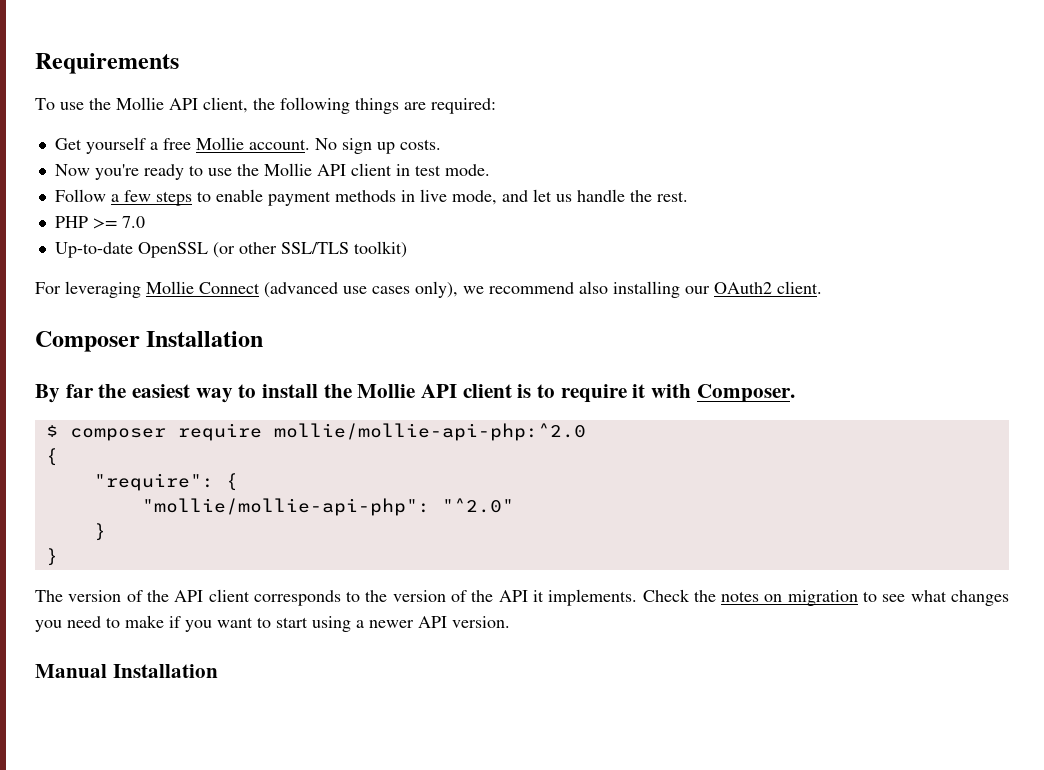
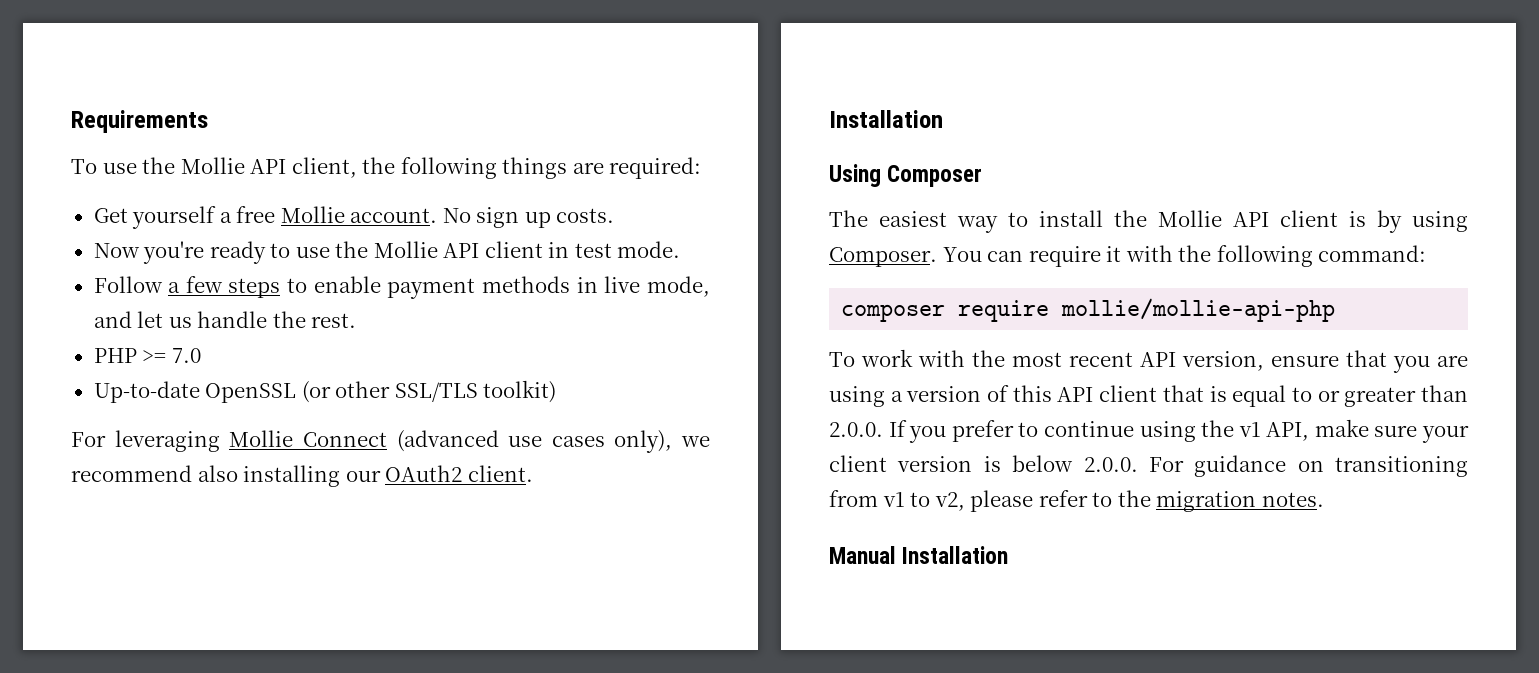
[35,331,140,352] Composer -> (533, 473) none
[35,384,127,403] By far the -> [829,164,983,187] [829,210,868,227] Using Composer // The
[537,384,795,403] [45,423,586,441] [45,448,58,466] [93,473,238,491] [141,498,514,516] [93,523,106,541] [45,548,58,566] [35,589,1010,606] [35,615,510,632] to require it with Composer. // $ composer require mollie/mollie-api-php:^2.0 // { // "require": { // "mollie/mollie-api-php": "^2.0" // } // } // The version of the API client corresponds to the version of the API it implements. Check the notes on migration to see what changes you need to make if you want to start using a newer API version. -> [1377,210,1468,233] [829,245,1427,267] [841,298,1336,322] [829,349,1468,373] [829,385,1468,407] [829,419,1469,443] [829,455,1468,477] [829,490,1324,512] by using Composer. You can require it with the following command: // composer require mollie/mollie-api-php // To work with the most recent API version, ensure that you are using a version of this API client that is equal to or greater than 2.0.0. If you prefer to continue using the v1 API, make sure your client version is below 2.0.0. For guidance on transitioning from v1 to v2, please refer to the migration notes.

